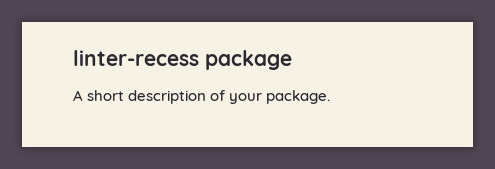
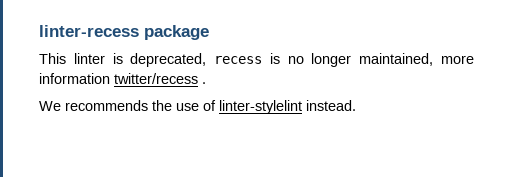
[73,90,331,104] A short description of your package. -> [39,53,474,67] [39,73,206,84] [39,100,356,114] This linter is deprecated, recess is no longer maintained, more information twitter/recess . // We recommends the use of linter-stylelint instead.

